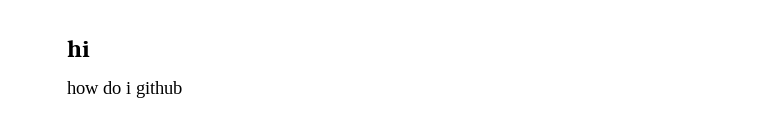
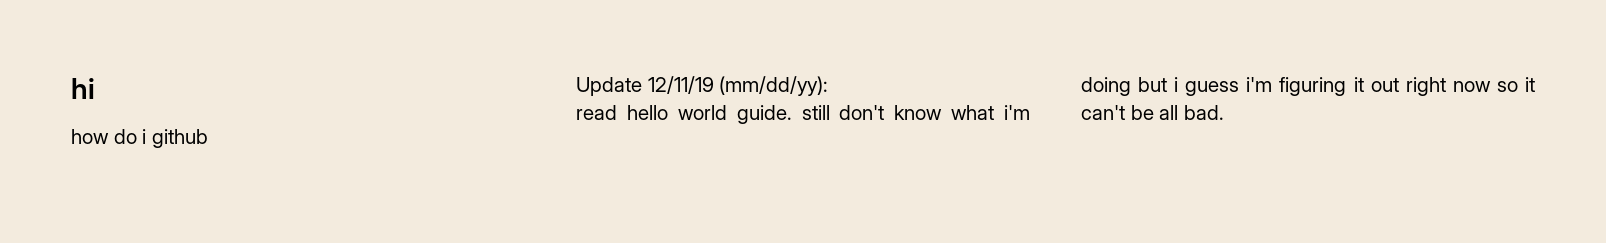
(182, 89) none -> [576,76,829,96] [576,105,1030,124] [1081,77,1535,96] [1081,105,1224,120] // Update 12/11/19 (mm/dd/yy): // read hello world guide. still don't know what i'm doing but i guess i'm figuring it out right now so it can't be all bad.

